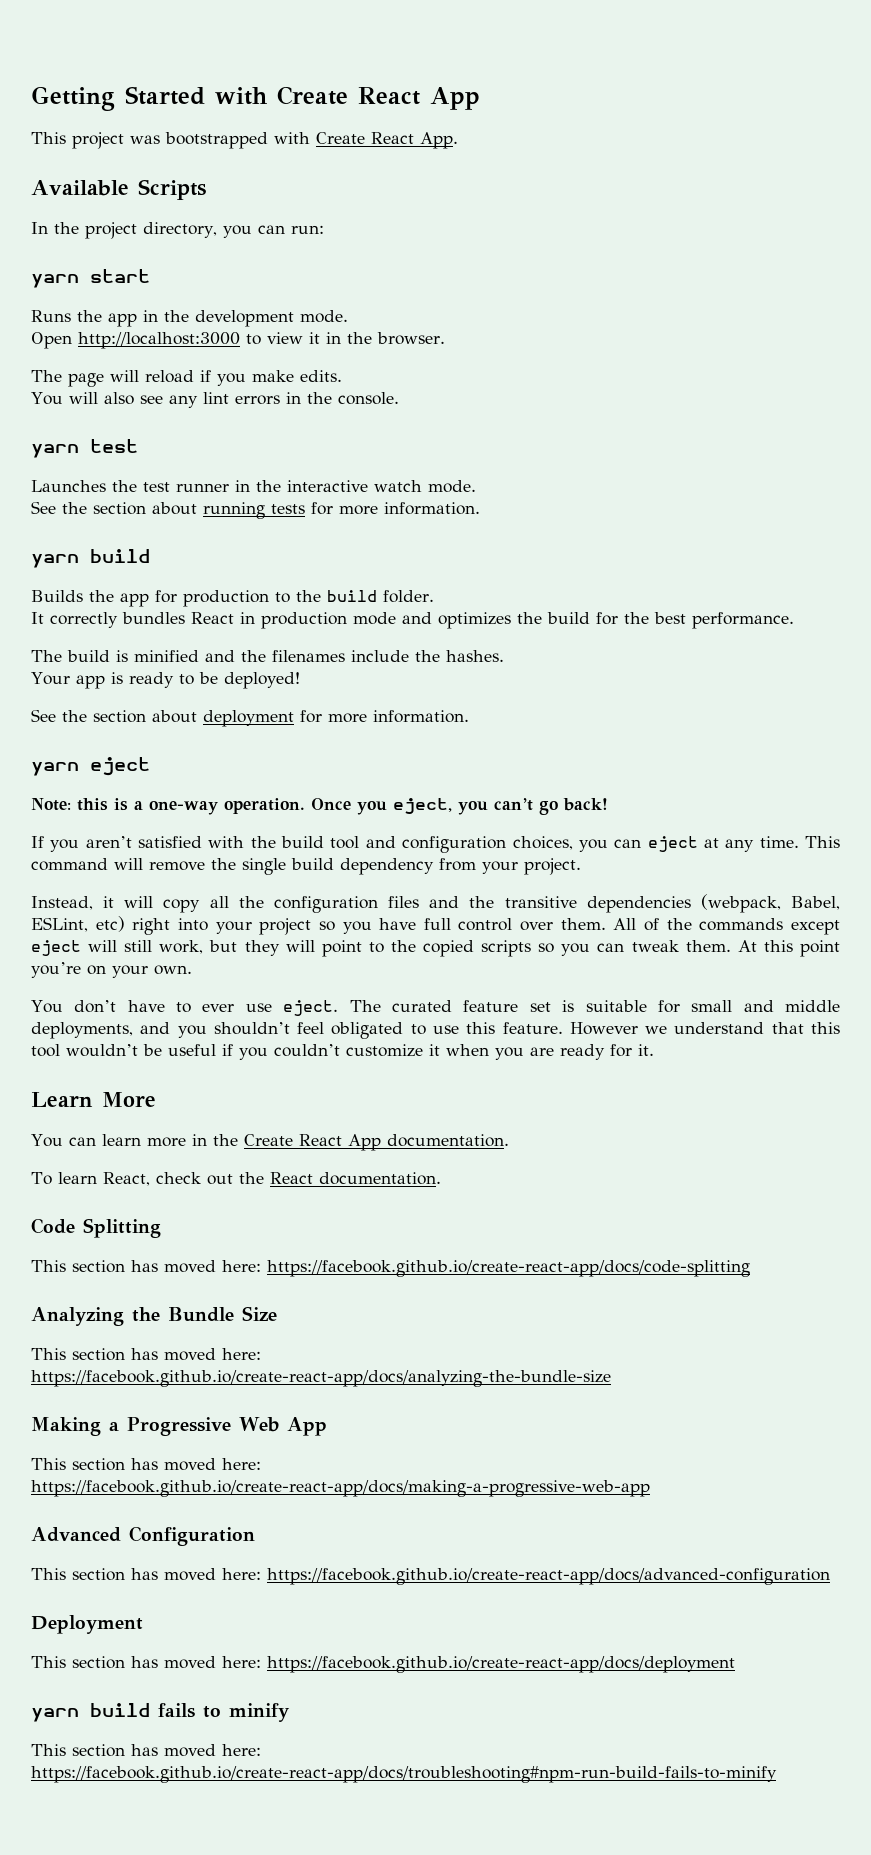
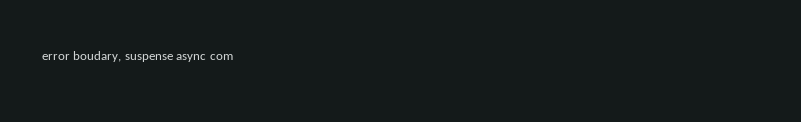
[31,86,480,111] [31,132,458,149] [31,179,206,200] [31,222,324,239] [31,269,150,288] [31,310,348,327] [31,332,445,349] [31,370,342,387] [31,392,399,408] [31,439,138,458] [31,480,476,493] [31,501,480,519] [31,549,150,568] [31,590,434,607] [31,612,794,629] [31,650,504,662] [31,672,300,689] [31,709,469,727] [31,757,150,776] [31,798,608,815] [31,836,841,853] [31,858,581,875] [31,894,840,913] [31,916,840,935] [31,940,840,957] [31,962,192,978] [31,1000,840,1016] [31,1022,841,1039] [31,1044,654,1060] [31,1092,156,1107] [31,1134,509,1151] [31,1172,441,1186] [31,1218,161,1238] [31,1260,750,1277] [31,1306,277,1326] [31,1348,261,1361] [31,1370,611,1387] [31,1417,327,1436] [31,1458,261,1471] [31,1480,650,1497] [31,1526,255,1546] [31,1568,830,1585] [31,1615,143,1634] [31,1656,735,1673] [31,1703,290,1722] [31,1744,261,1757] [31,1766,777,1783] Getting Started with Create React App // This project was bootstrapped with Create React App. // Available Scripts // In the project directory, you can run: // yarn start // Runs the app in the development mode. // Open http://localhost:3000 to view it in the browser. // The page will reload if you make edits. // You will also see any lint errors in the console. // yarn test // Launches the test runner in the interactive watch mode. // See the section about running tests for more information. // yarn build // Builds the app for production to the build folder. // It correctly bundles React in production mode and optimizes the build for the best performance. // The build is minified and the filenames include the hashes. // Your app is ready to be deployed! // See the section about deployment for more information. // yarn eject // Note: this is a one-way operation. Once you eject, you can’t go back! // If you aren’t satisfied with the build tool and configuration choices, you can eject at any time. This command will remove the single build dependency from your project. // Instead, it will copy all the configuration files and the transitive dependencies (webpack, Babel, ESLint, etc) right into your project so you have full control over them. All of the commands except eject will still work, but they will point to the copied scripts so you can tweak them. At this point you’re on your own. // You don’t have to ever use eject. The curated feature set is suitable for small and middle deployments, and you shouldn’t feel obligated to use this feature. However we understand that this tool wouldn’t be useful if you couldn’t customize it when you are ready for it. // Learn More // You can learn more in the Create React App documentation. // To learn React, check out the React documentation. // Code Splitting // This section has moved here: https://facebook.github.io/create-react-app/docs/code-splitting // Analyzing the Bundle Size // This section has moved here: https://facebook.github.io/create-react-app/docs/analyzing-the-bundle-size // Making a Progressive Web App // This section has moved here: https://facebook.github.io/create-react-app/docs/making-a-progressive-web-app // Advanced Configuration // This section has moved here: https://facebook.github.io/create-react-app/docs/advanced-configuration // Deployment // This section has moved here: https://facebook.github.io/create-react-app/docs/deployment // yarn build fails to minify // This section has moved here: https://facebook.github.io/create-react-app/docs/troubleshooting#npm-run-build-fails-to-minify -> [42,51,233,62] error boudary, suspense async com

